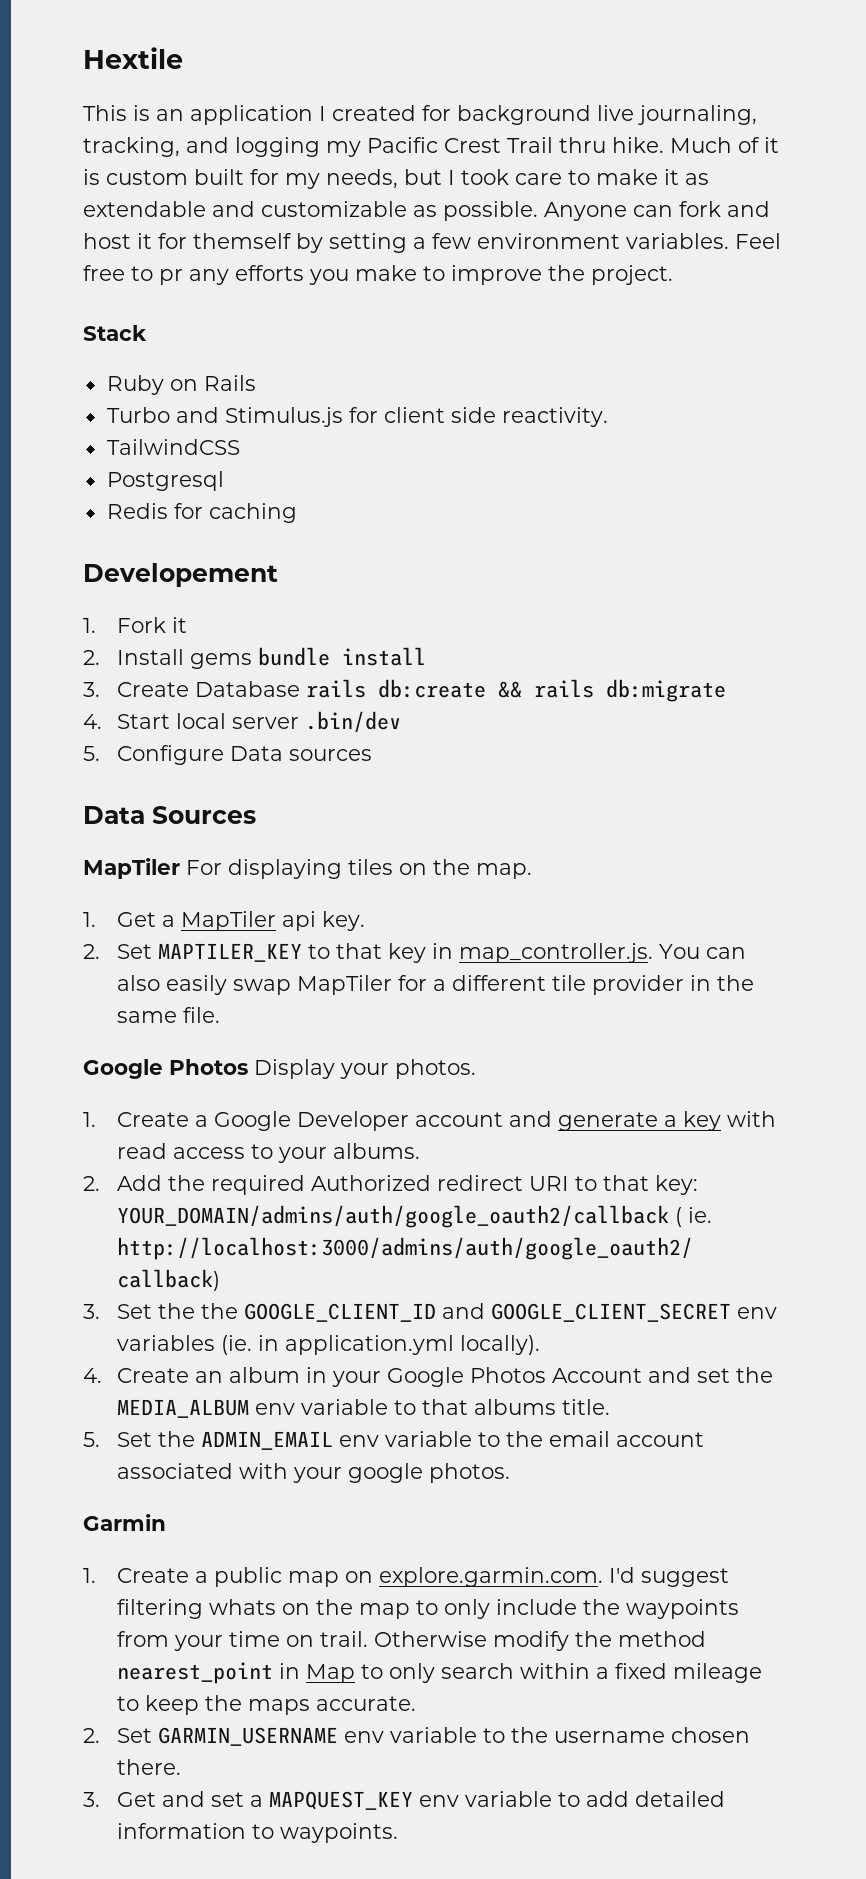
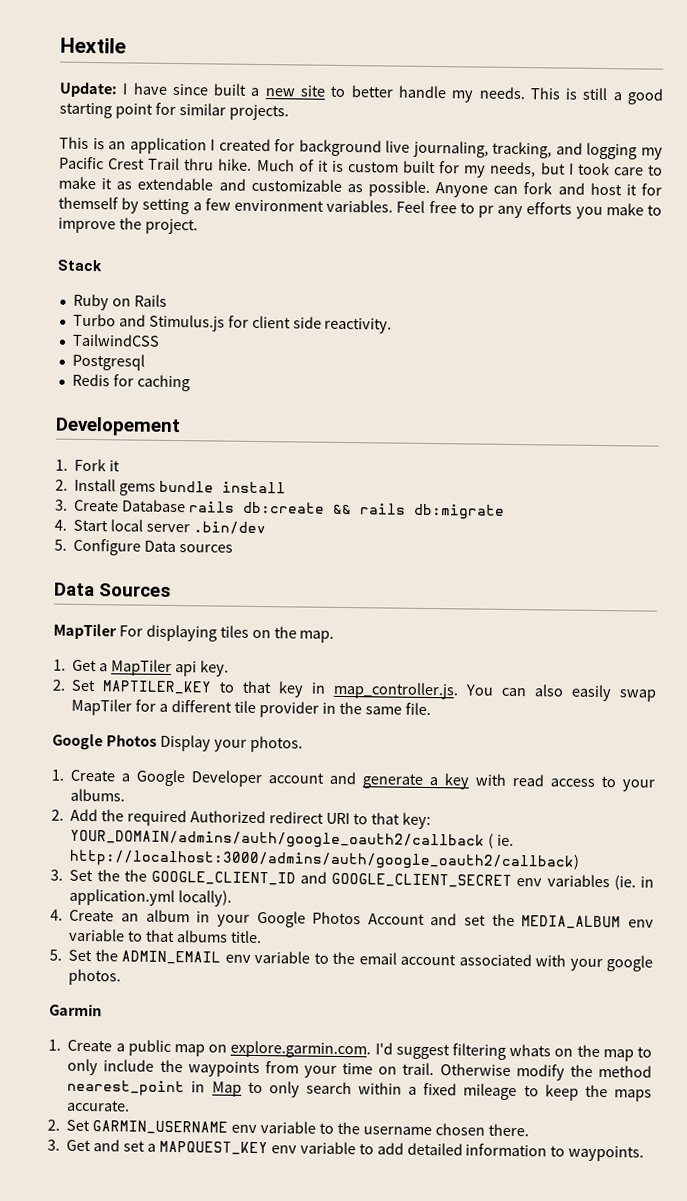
(183, 58) none -> [59,81,664,105] [59,102,289,121] // Update: I have since built a new site to better handle my needs. This is still a good starting point for similar projects.

